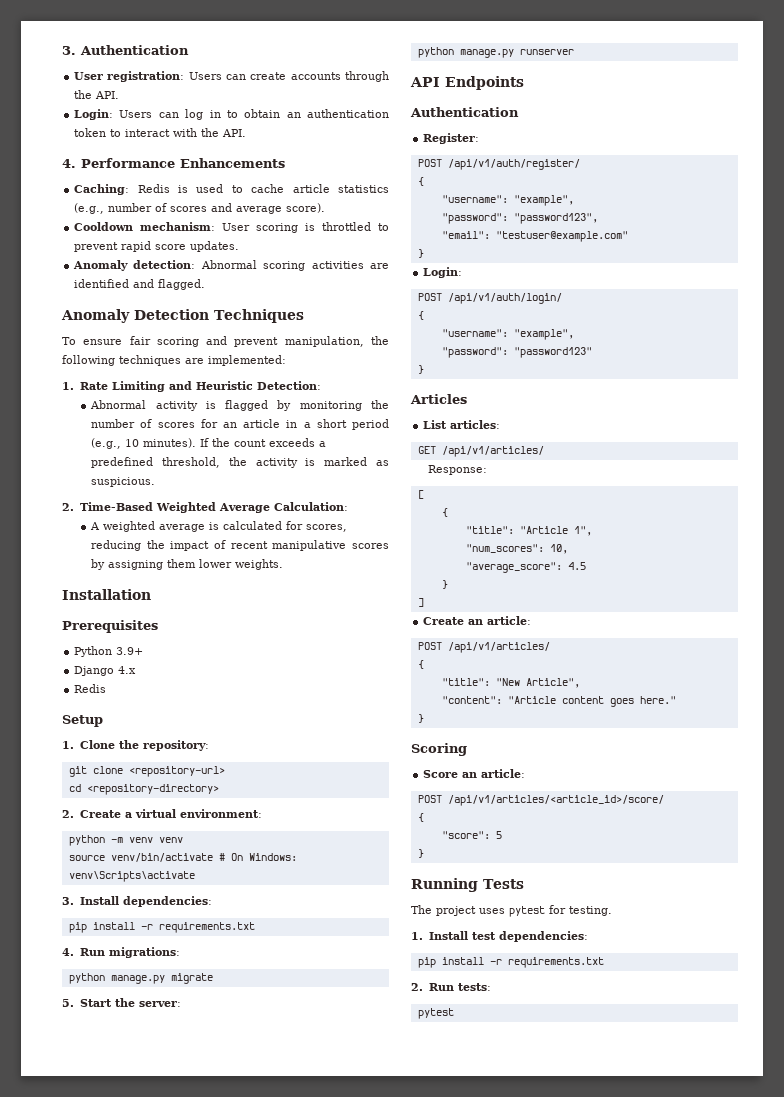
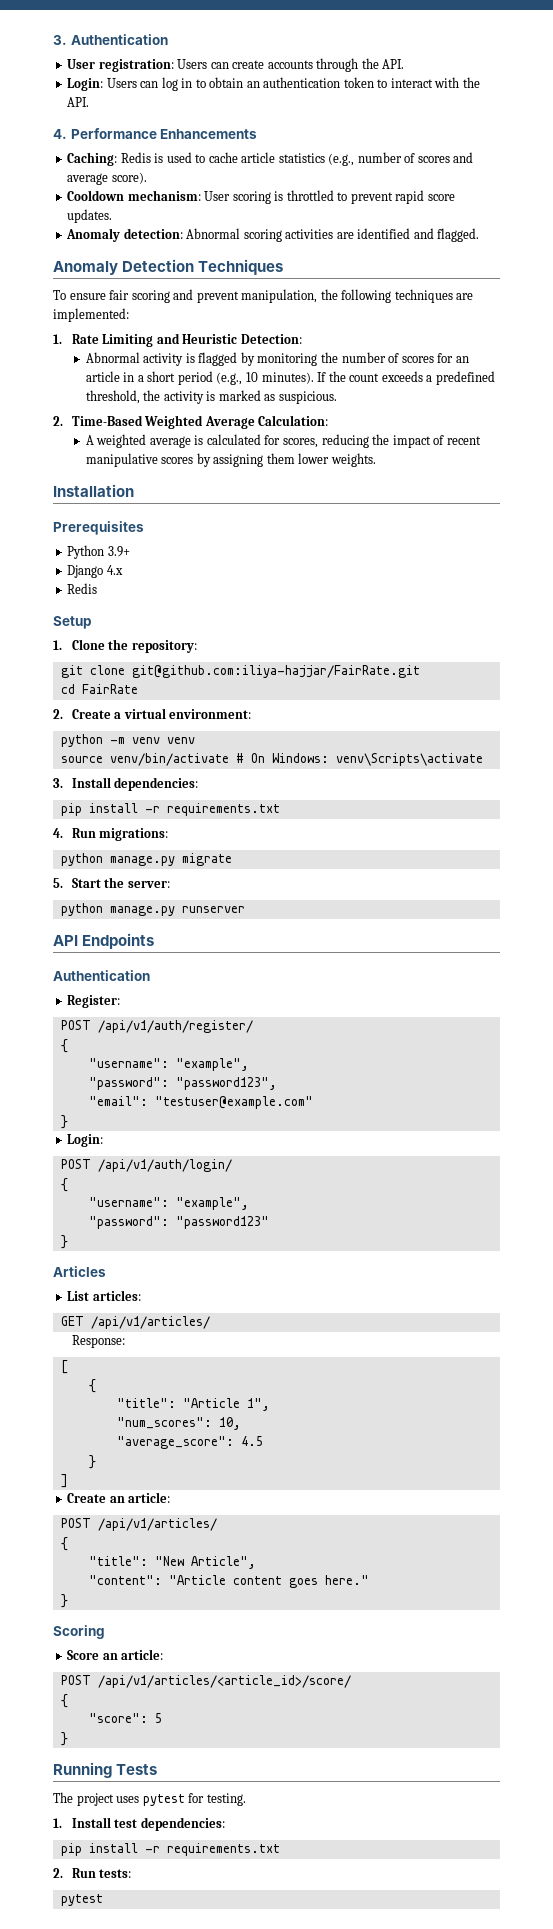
[128,766,225,777] <repository-url> -> [131,665,420,678] git@github.com:iliya-hajjar/FairRate.git
[86,784,219,795] <repository-directory> -> [81,684,138,694] FairRate

